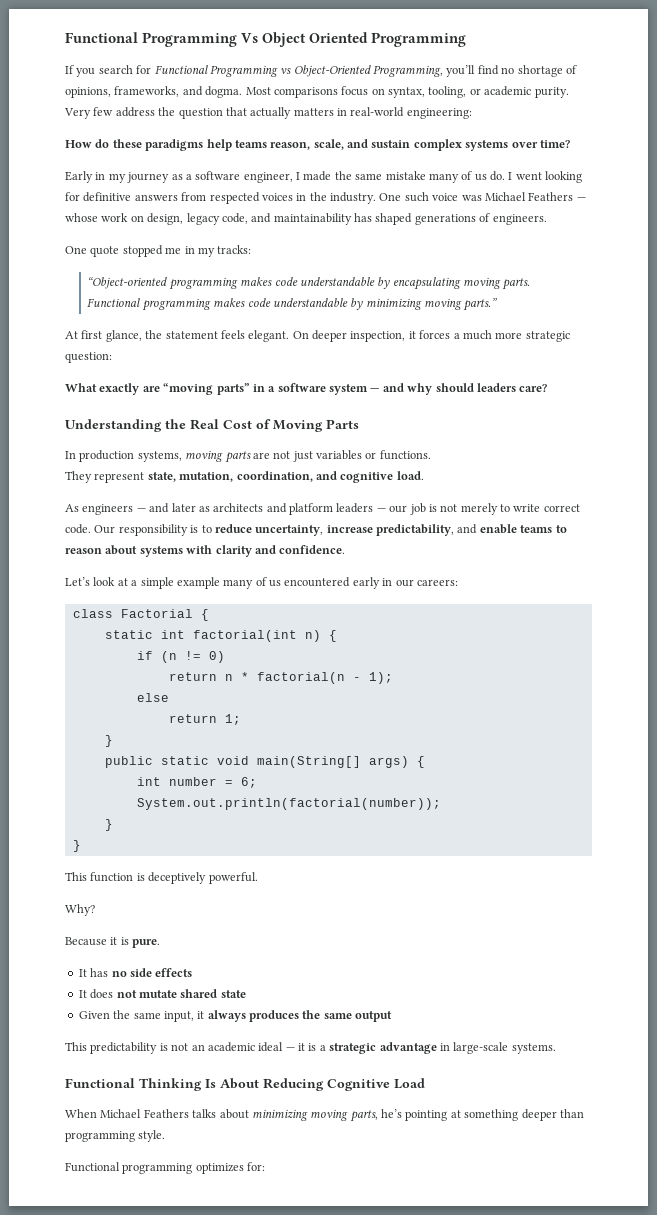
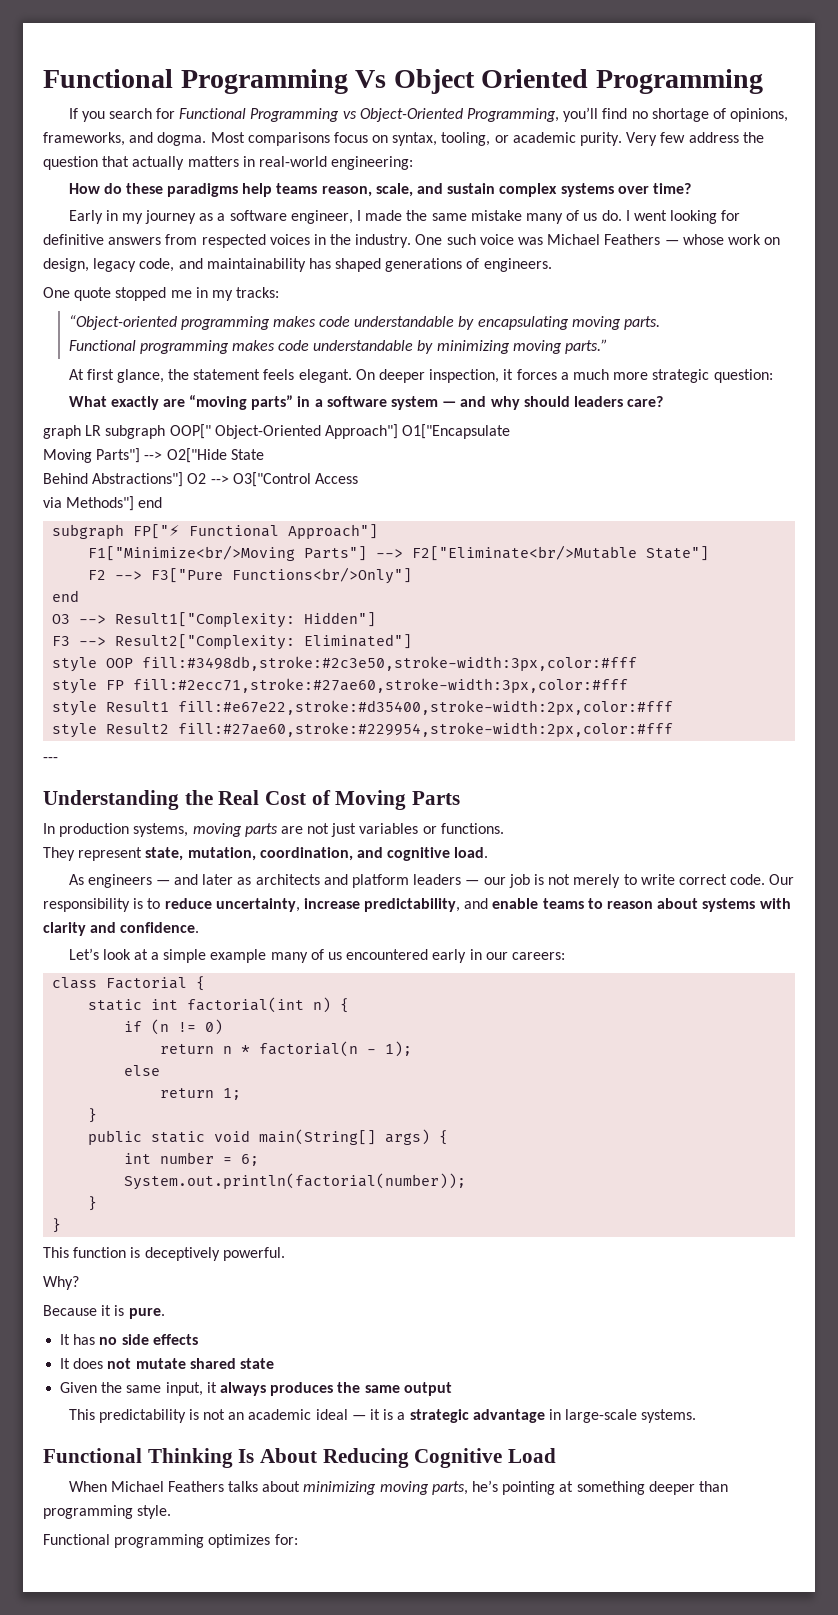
(548, 388) none -> [43,424,511,439] [43,448,264,463] [43,472,358,487] [43,496,163,511] [52,524,379,539] [88,545,710,561] [88,567,413,584] [52,590,80,602] [52,612,377,628] [52,634,413,650] [52,656,638,672] [52,678,629,694] [52,700,674,716] [52,722,674,738] [43,757,58,762] // graph LR subgraph OOP[" Object-Oriented Approach"] O1["Encapsulate // Moving Parts"] --> O2["Hide State // Behind Abstractions"] O2 --> O3["Control Access // via Methods"] end // subgraph FP["⚡ Functional Approach"] // F1["Minimize<br/>Moving Parts"] --> F2["Eliminate<br/>Mutable State"] // F2 --> F3["Pure Functions<br/>Only"] // end // O3 --> Result1["Complexity: Hidden"] // F3 --> Result2["Complexity: Eliminated"] // style OOP fill:#3498db,stroke:#2c3e50,stroke-width:3px,color:#fff // style FP fill:#2ecc71,stroke:#27ae60,stroke-width:3px,color:#fff // style Result1 fill:#e67e22,stroke:#d35400,stroke-width:2px,color:#fff // style Result2 fill:#27ae60,stroke:#229954,stroke-width:2px,color:#fff // ---

